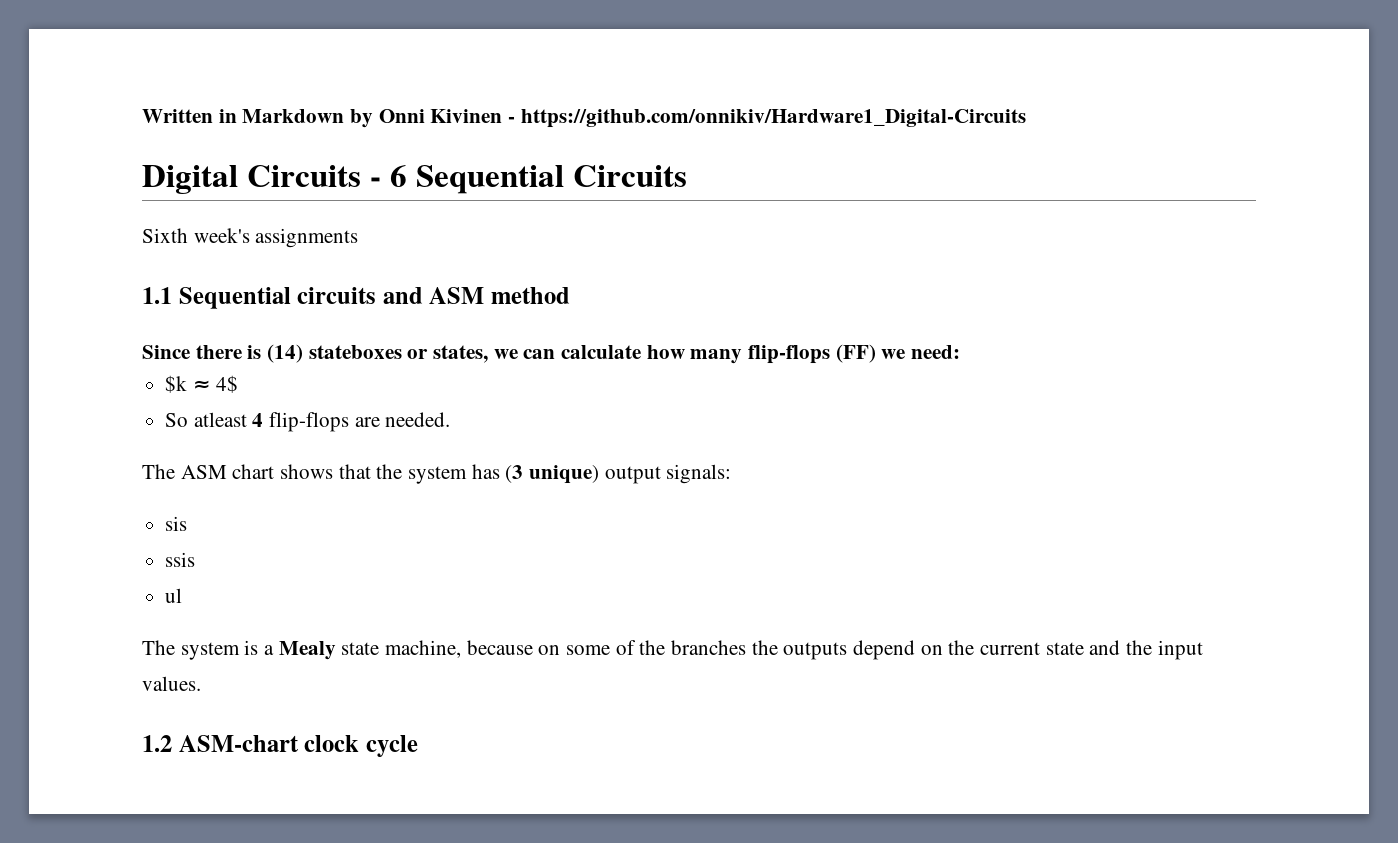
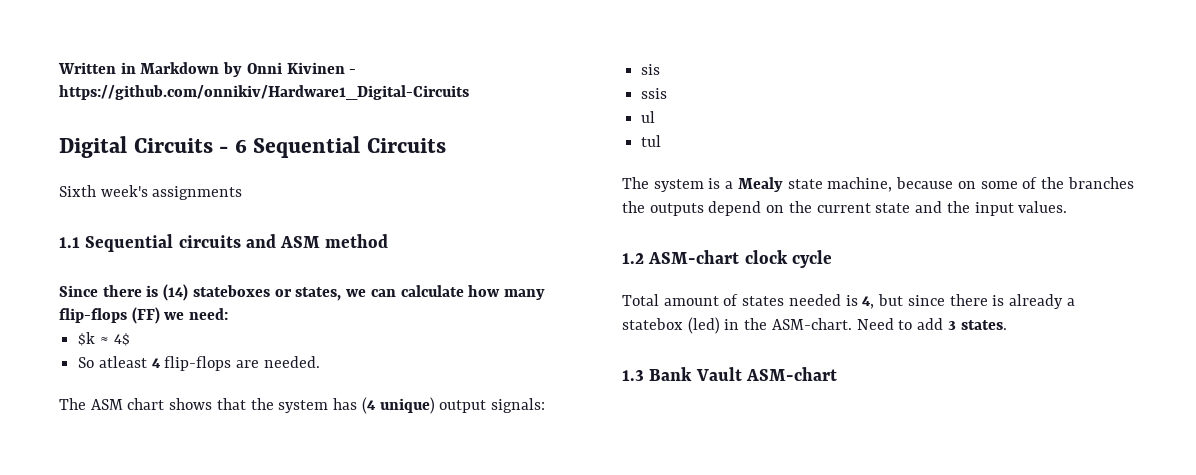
[505,465,524,483] (3 -> [361,397,376,414] (4
(183, 595) none -> [641,135,662,147] // tul
(418, 746) none -> [622,294,1075,309] [622,317,1007,334] [622,367,837,381] // Total amount of states needed is 4, but since there is already a statebox (led) in the ASM-chart. Need to add 3 states. // 1.3 Bank Vault ASM-chart

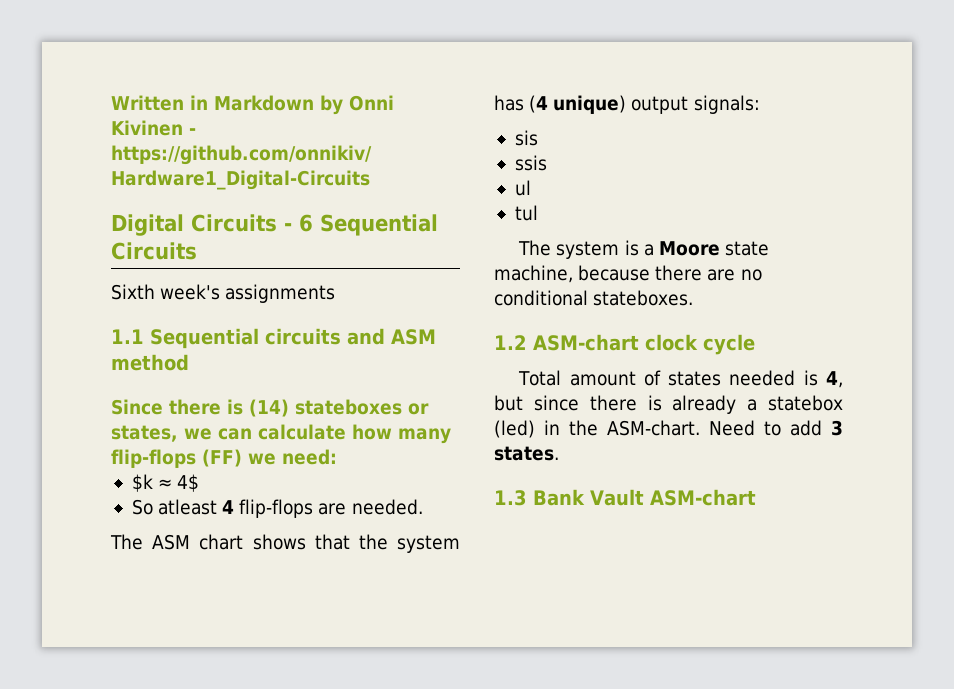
[737,177,783,192] Mealy -> [658,241,720,256] Moore
[957,177,1134,189] [622,201,1068,216] on some of the branches the outputs depend on the current state and the input values. -> [655,265,762,281] [494,290,694,306] there are no conditional stateboxes.

